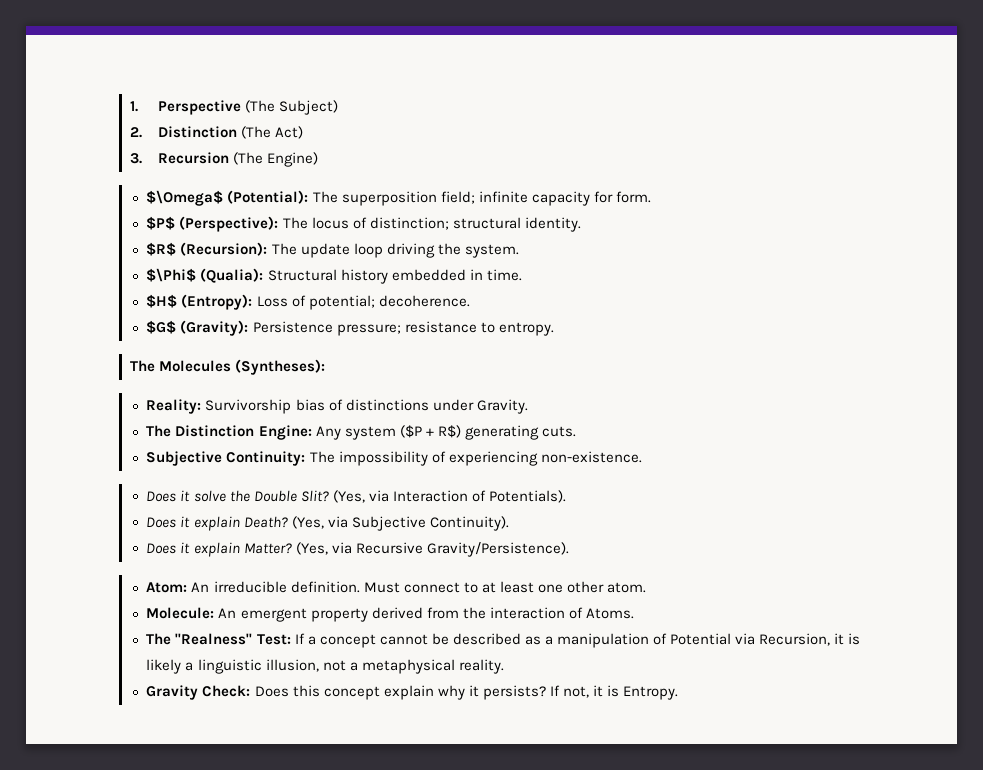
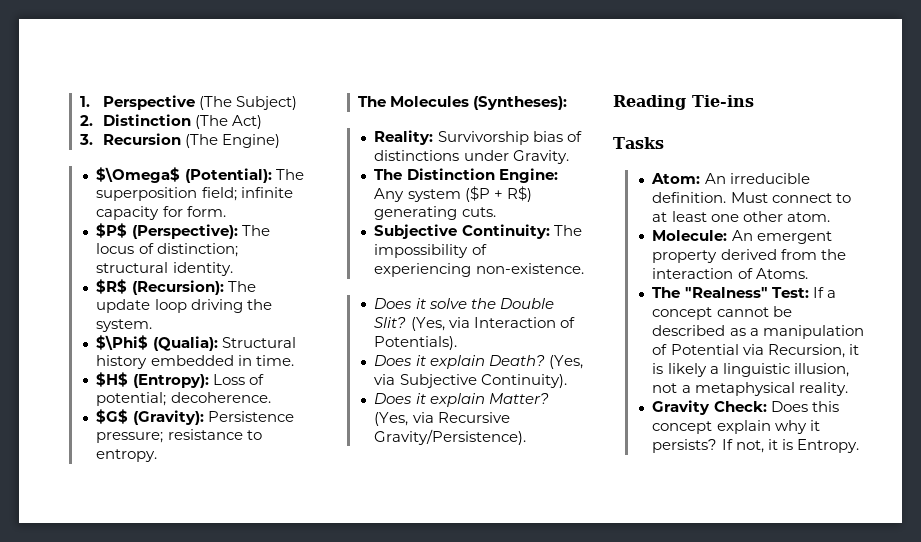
(569, 549) none -> [613,95,754,110] [613,137,664,149] // Reading Tie-ins // Tasks

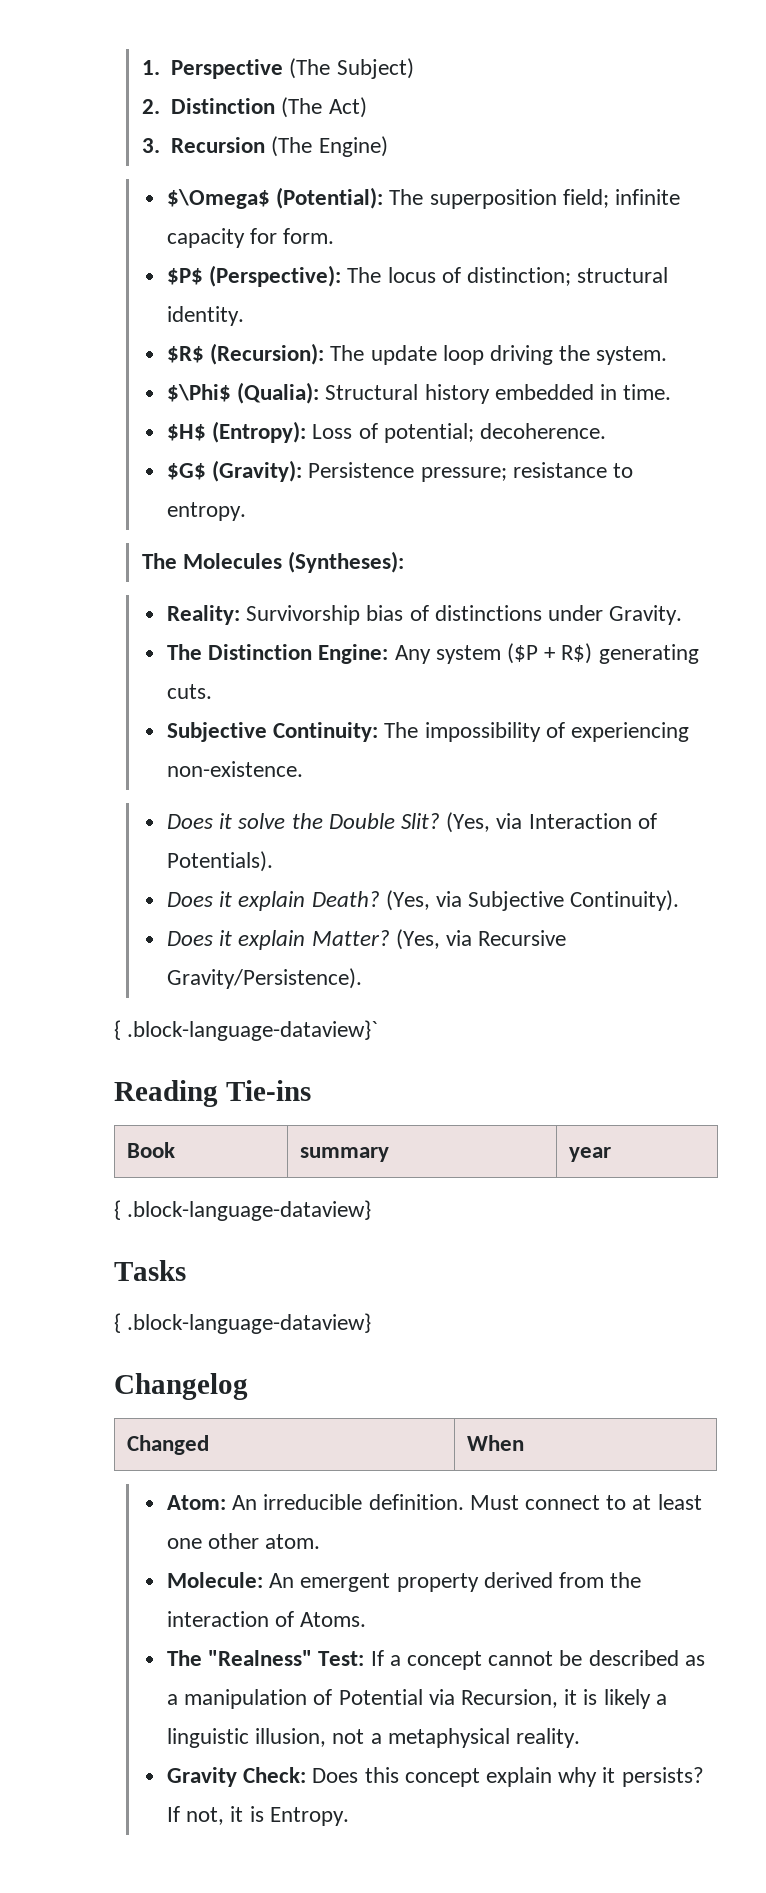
(527, 437) none -> [114,1020,379,1041] // { .block-language-dataview}`
[613,137,664,149] // Tasks -> [127,1142,176,1158] [300,1147,390,1162] [569,1147,612,1162] [114,1200,372,1221] [114,1260,186,1281] [114,1313,372,1334] [114,1373,248,1400] [127,1435,210,1455] [467,1435,525,1451] // Book | summary | year // { .block-language-dataview} // Tasks // { .block-language-dataview} // Changelog // Changed | When

